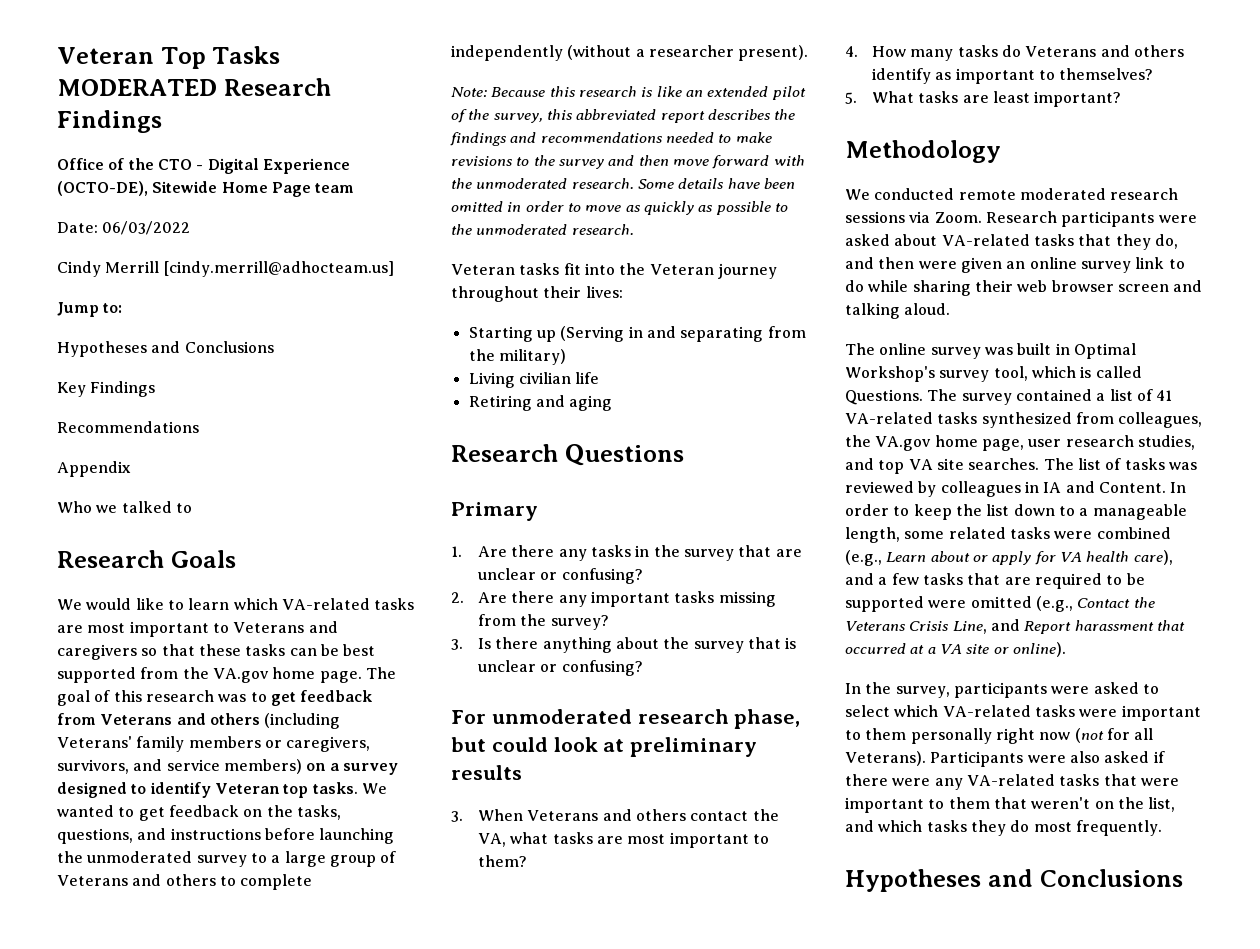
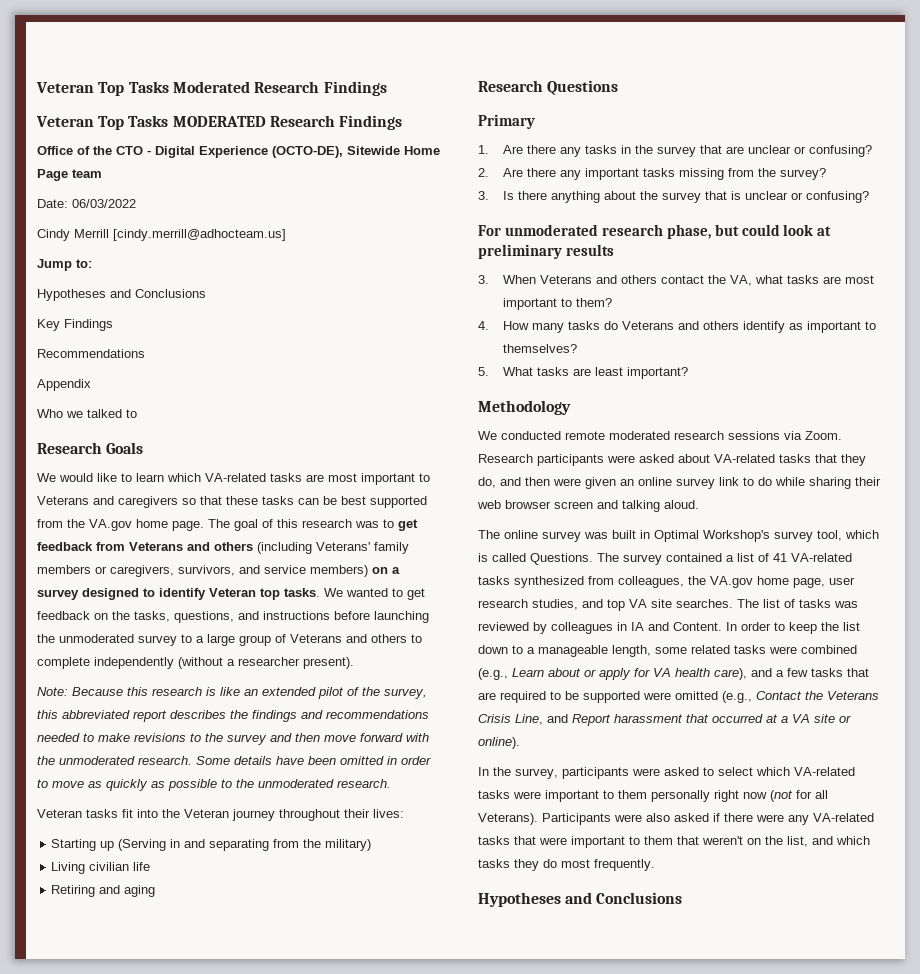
[57,46,281,69] Veteran Top Tasks -> [36,81,387,96] [36,115,169,130] Veteran Top Tasks Moderated Research Findings // Veteran Top Tasks

